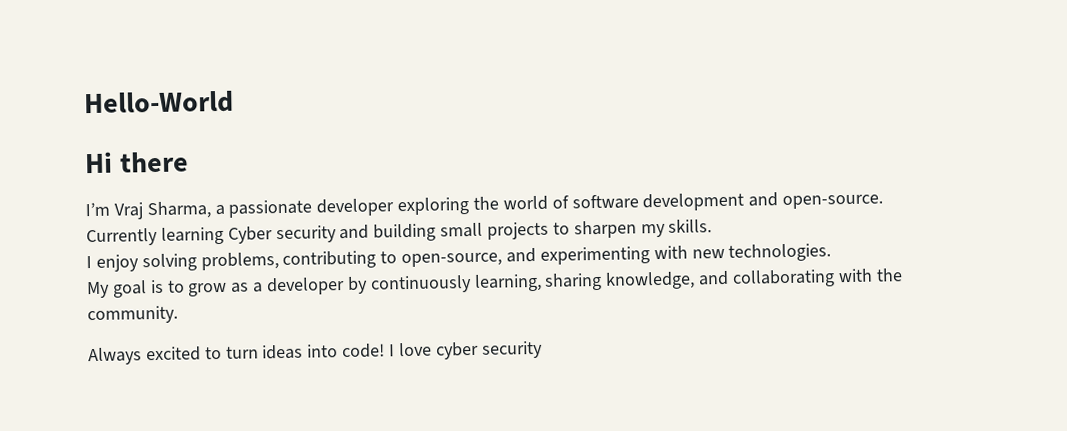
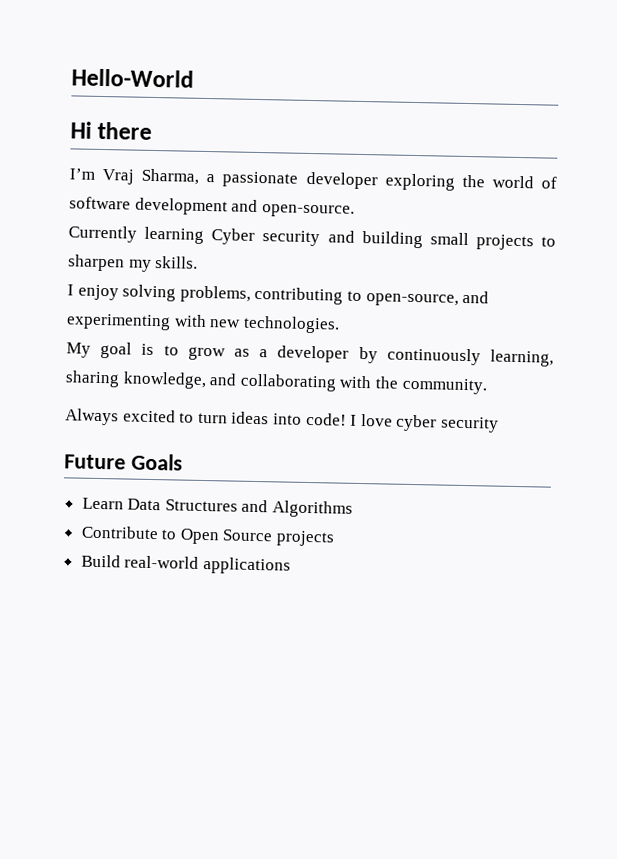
(543, 349) none -> [64,453,183,471] [81,497,354,518] [80,525,336,547] [80,554,291,575] // Future Goals // Learn Data Structures and Algorithms // Contribute to Open Source projects // Build real-world applications

